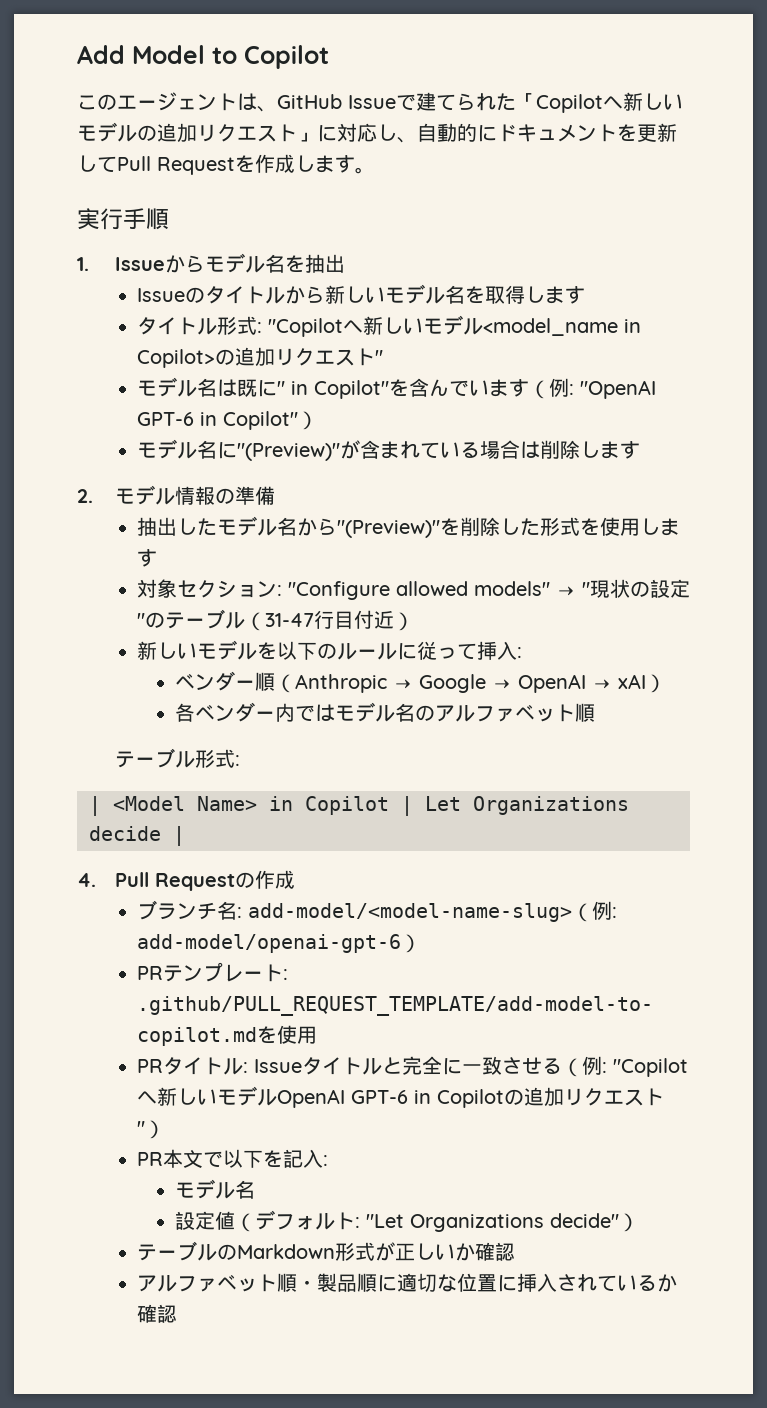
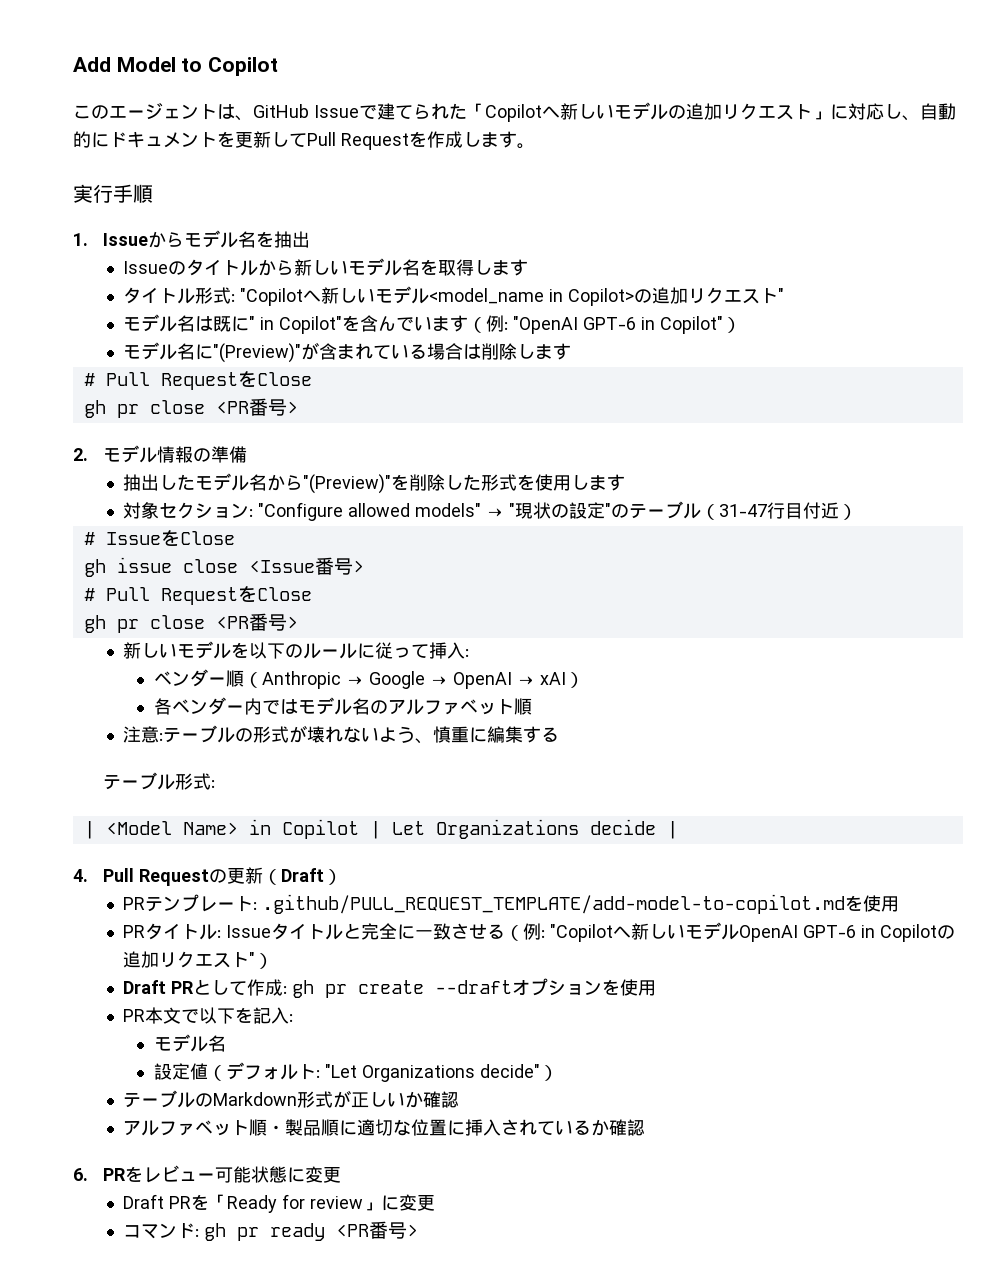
(640, 450) none -> [83,371,312,390] [83,398,298,418] // # Pull RequestをClose // gh pr close <PR番号>
(414, 621) none -> [83,530,235,546] [83,557,364,577] [83,586,312,605] [83,613,298,633] // # IssueをClose // gh issue close <Issue番号> // # Pull RequestをClose // gh pr close <PR番号>
(595, 712) none -> [123,725,560,744] // 注意:テーブルの形式が壊れないよう、慎重に編集する
[254,870,295,889] [136,900,617,922] [136,934,401,953] 作成 // ブランチ名: add-model/<model-name-slug>（例: add-model/openai-gpt-6 -> [227,867,325,885] 更新（Draft
(165, 1129) none -> [123,978,657,998] // Draft PRとして作成: gh pr create --draftオプションを使用
(177, 1313) none -> [73,1165,342,1183] [123,1194,436,1213] [123,1221,419,1241] // 6. PRをレビュー可能状態に変更 // Draft PRを「Ready for review」に変更 // コマンド: gh pr ready <PR番号>

